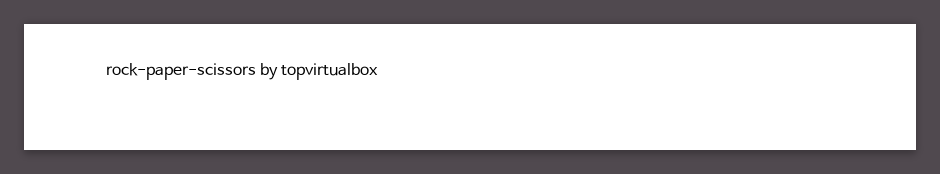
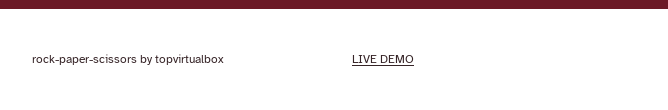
(379, 71) none -> [352,55,415,63] // LIVE DEMO

